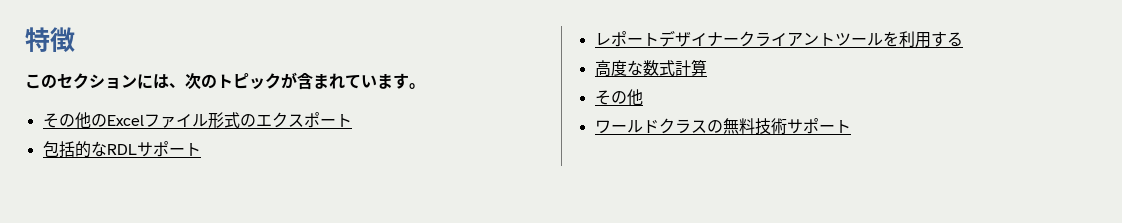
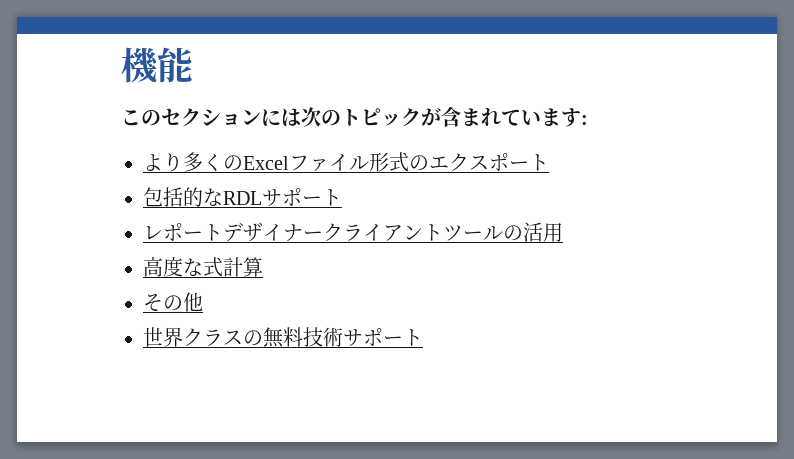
[25,27,75,53] 特徴 -> [121,47,193,84] 機能
[169,83,185,88] 、 -> (301, 117) none
[409,83,425,89] [42,112,91,129] 。 // その他 -> [581,115,588,125] [143,152,223,172] : // より多く
[882,31,915,47] を利 -> [503,222,543,242] の活
[930,31,963,47] する -> (563, 232) none
[642,60,659,76] 数 -> (203, 267) none
[594,120,659,134] ワールド -> [143,327,183,347] 世界

